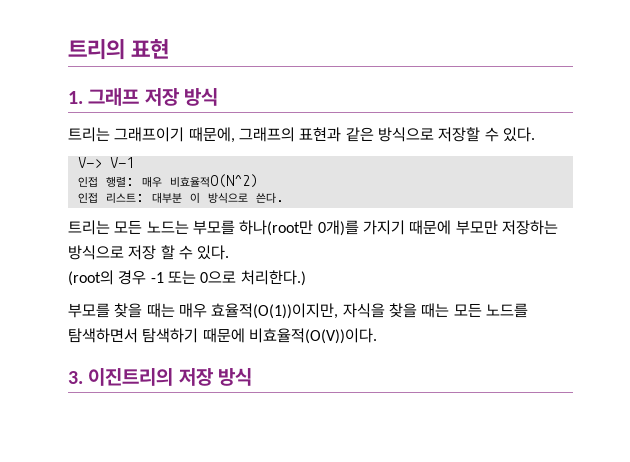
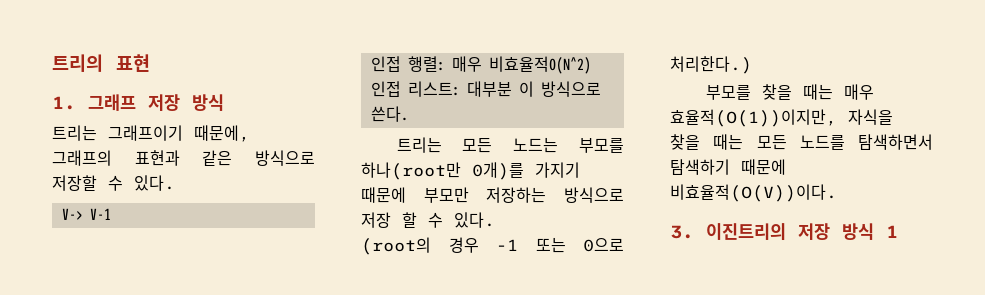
(253, 377) none -> [886,225,898,238] 1

